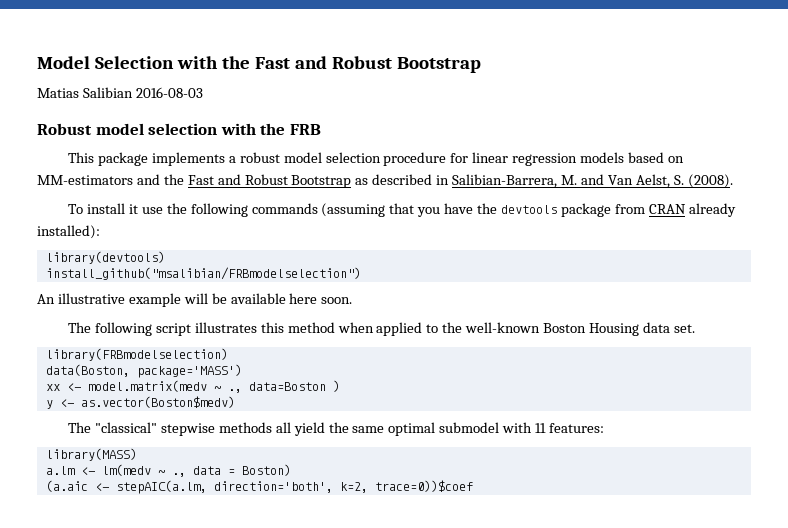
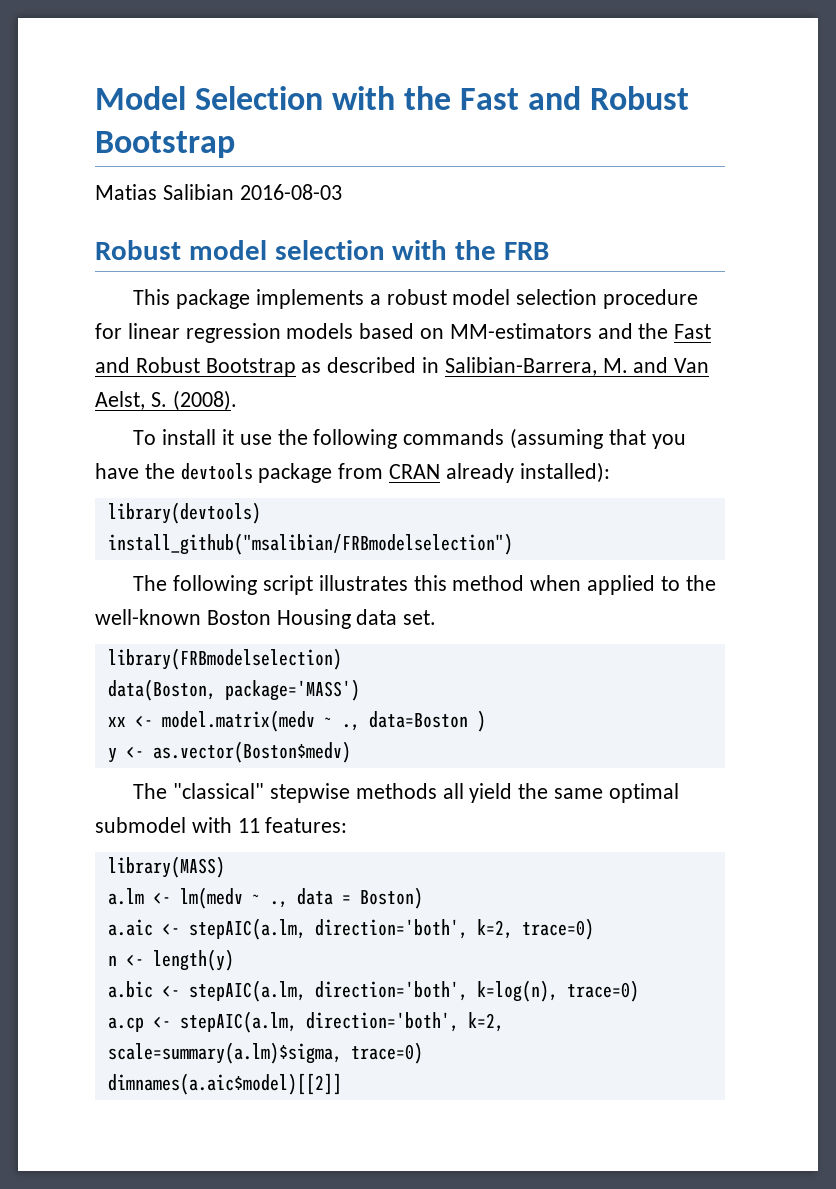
[37,293,353,307] // An illustrative example will be available here soon. -> (513, 544) none
[45,480,473,494] (a.aic <- stepAIC(a.lm, direction='both', k=2, trace=0))$coef -> [107,918,594,940] [107,949,234,971] [107,980,639,1002] [107,1011,504,1033] [107,1042,423,1064] [107,1073,342,1095] a.aic <- stepAIC(a.lm, direction='both', k=2, trace=0) // n <- length(y) // a.bic <- stepAIC(a.lm, direction='both', k=log(n), trace=0) // a.cp <- stepAIC(a.lm, direction='both', k=2, scale=summary(a.lm)$sigma, trace=0) // dimnames(a.aic$model)[[2]]

